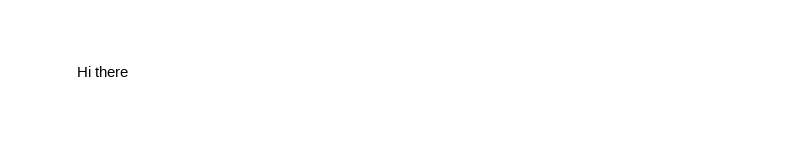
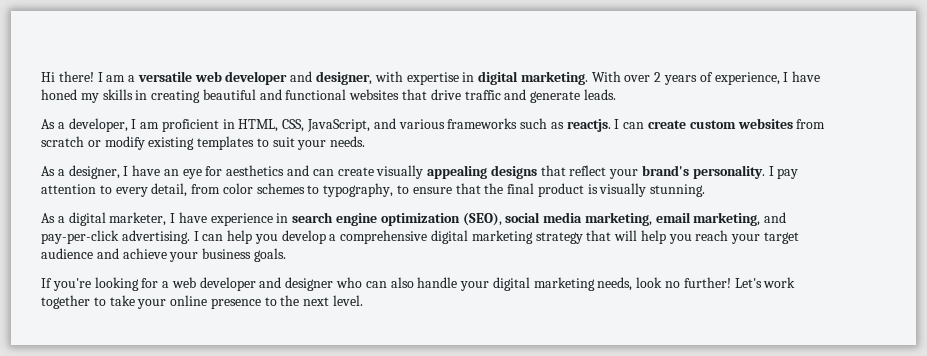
[95,66,129,77] there -> [58,71,821,85] [41,89,616,103] [41,118,826,132] [41,136,366,150] [41,165,799,179] [41,183,706,197] [41,212,787,226] [41,230,800,244] [41,248,286,262] [41,277,796,291] [41,295,364,309] there! I am a versatile web developer and designer, with expertise in digital marketing. With over 2 years of experience, I have honed my skills in creating beautiful and functional websites that drive traffic and generate leads. // As a developer, I am proficient in HTML, CSS, JavaScript, and various frameworks such as reactjs. I can create custom websites from scratch or modify existing templates to suit your needs. // As a designer, I have an eye for aesthetics and can create visually appealing designs that reflect your brand's personality. I pay attention to every detail, from color schemes to typography, to ensure that the final product is visually stunning. // As a digital marketer, I have experience in search engine optimization (SEO), social media marketing, email marketing, and pay-per-click advertising. I can help you develop a comprehensive digital marketing strategy that will help you reach your target audience and achieve your business goals. // If you're looking for a web developer and designer who can also handle your digital marketing needs, look no further! Let's work together to take your online presence to the next level.

